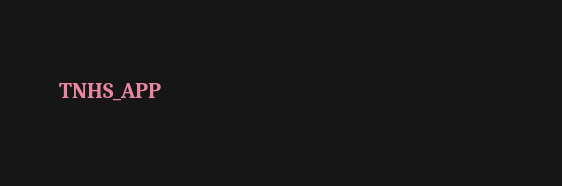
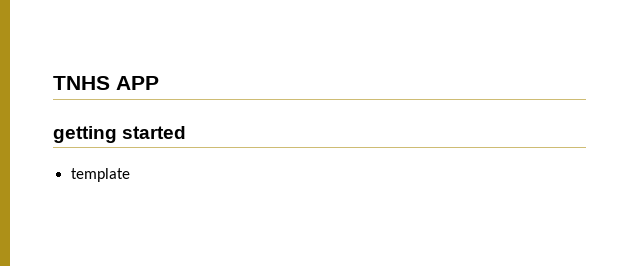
[59,83,161,101] TNHS_APP -> [53,76,159,90] [53,126,187,143] [70,168,130,182] TNHS APP // getting started // template

